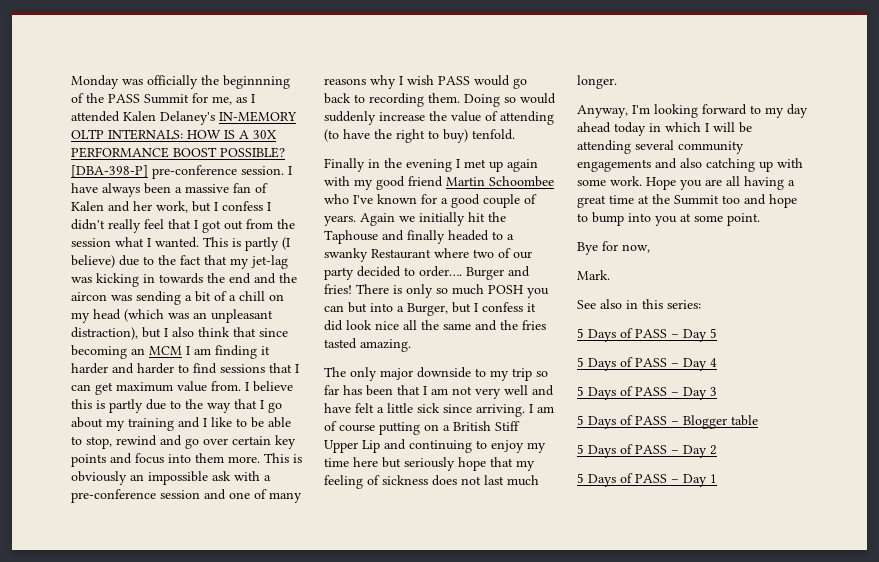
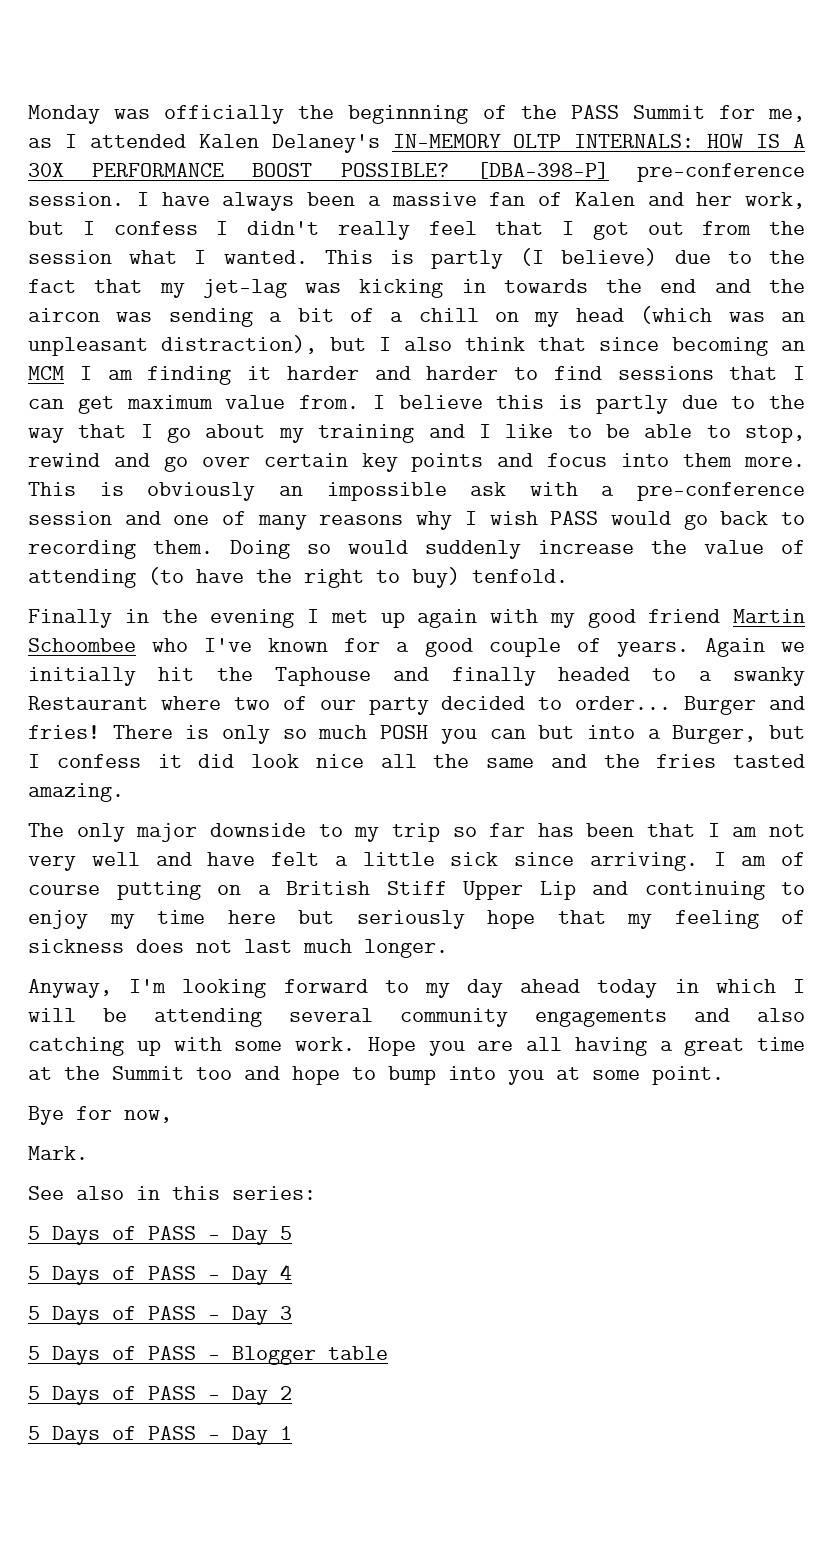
[419,266,462,277] order…. -> [575,696,672,710] order...

